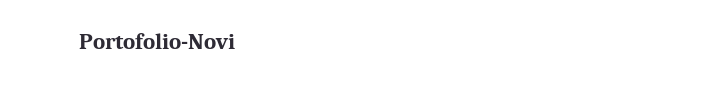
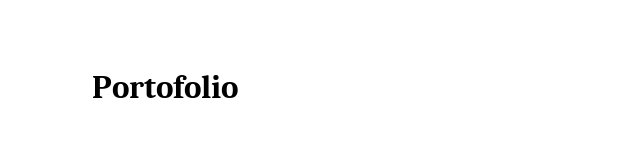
[79,33,235,49] Portofolio-Novi -> [92,75,238,98] Portofolio

